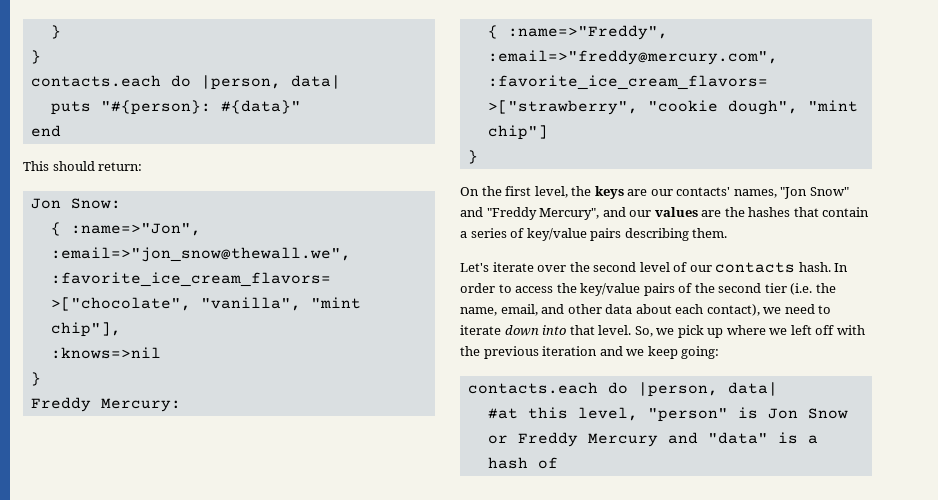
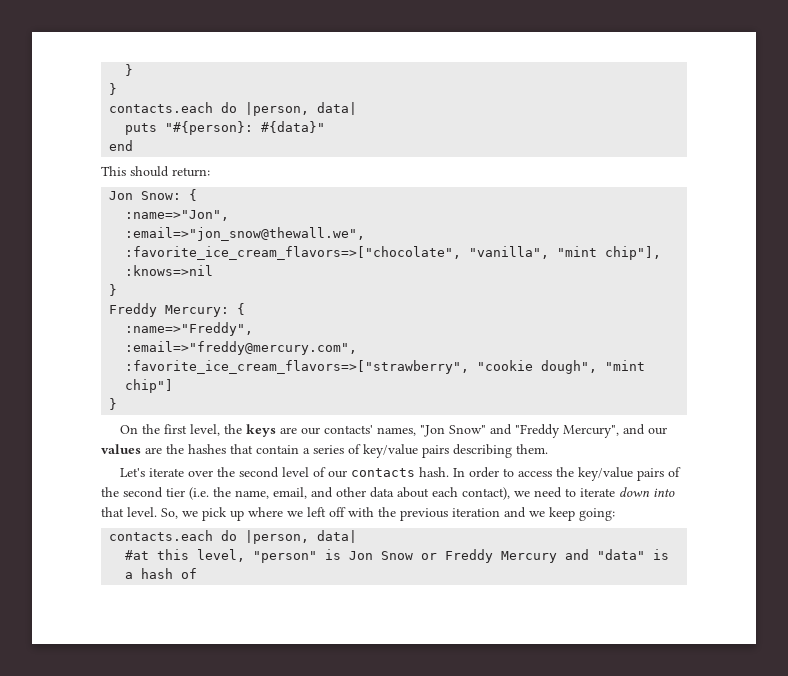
[50,222,61,236] // { -> [189,189,198,201] { //
[487,25,498,39] // { -> [237,303,246,315] { //

